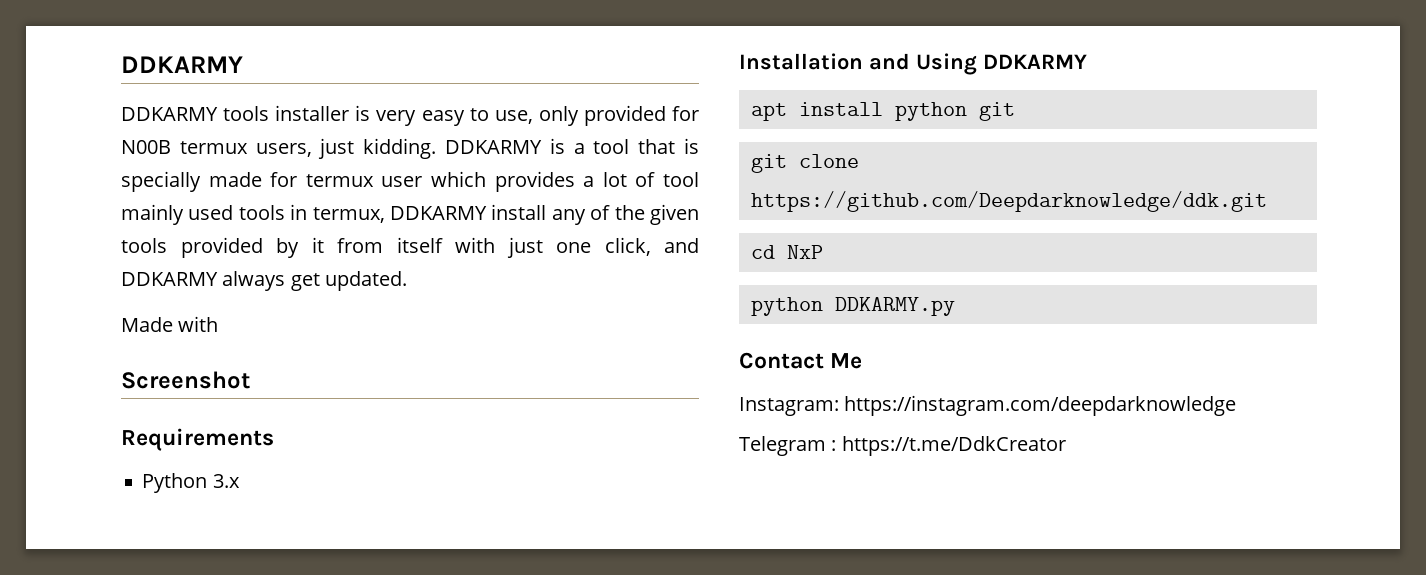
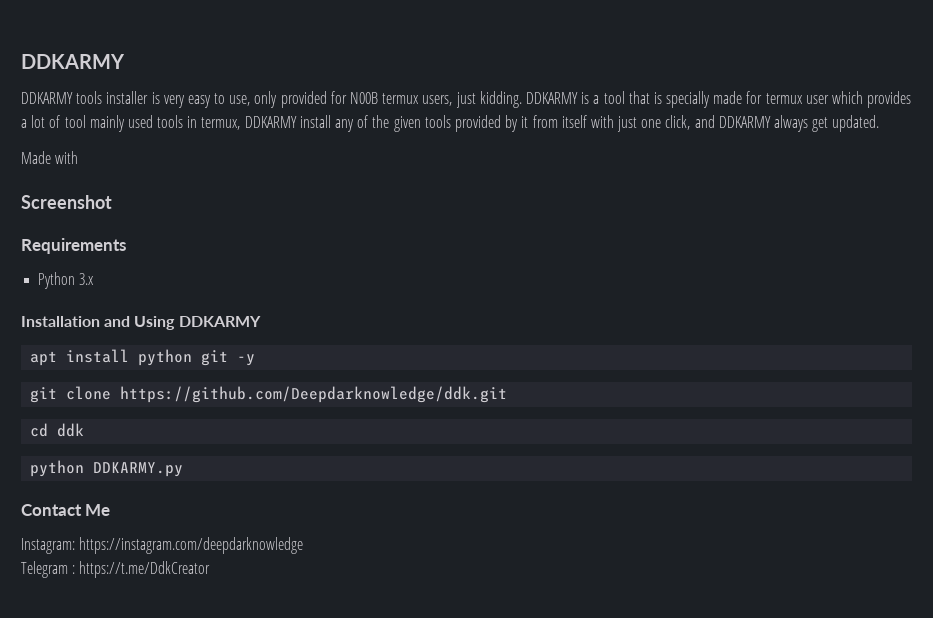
(1015, 111) none -> [237,354,256,366] -y
[786,245,823,259] NxP -> [57,423,85,437] ddk

